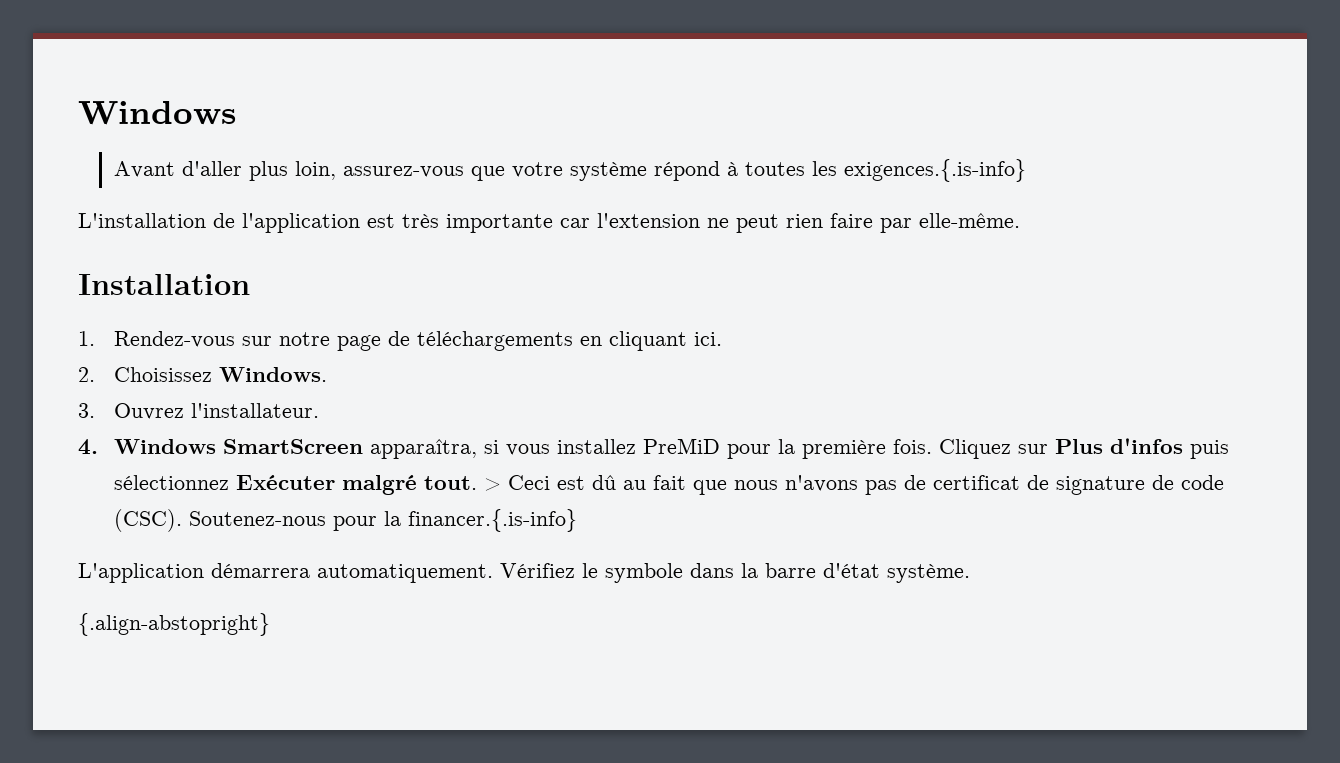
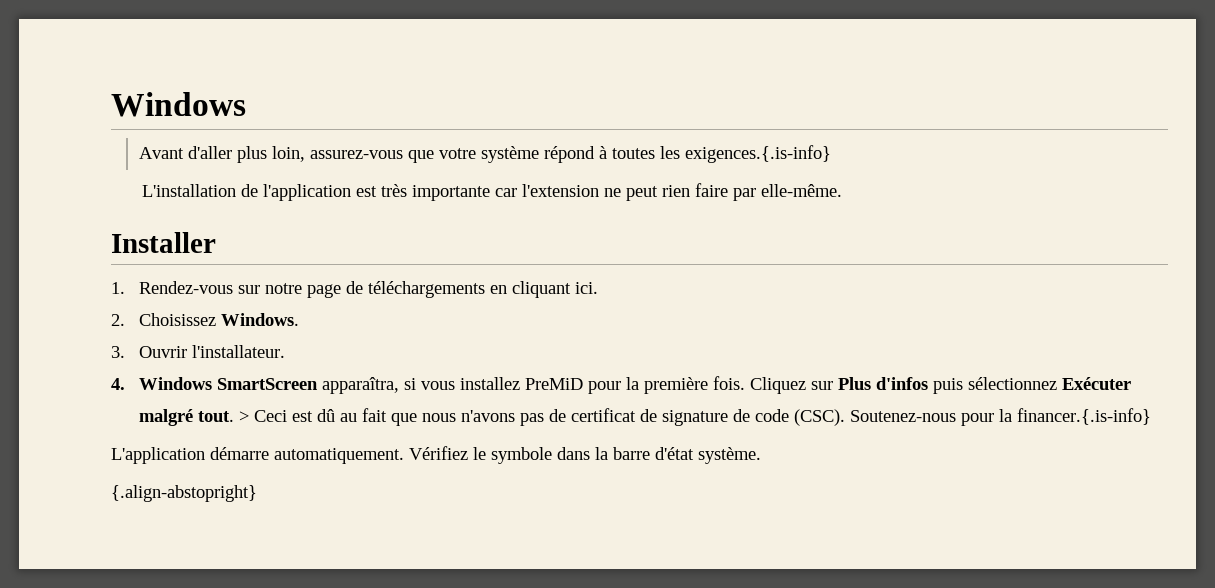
[78,274,250,295] Installation -> [111,232,216,253] Installer
[113,403,184,420] Ouvrez -> [138,346,187,358] Ouvrir
[211,563,310,578] démarrera -> [210,447,269,460] démarre

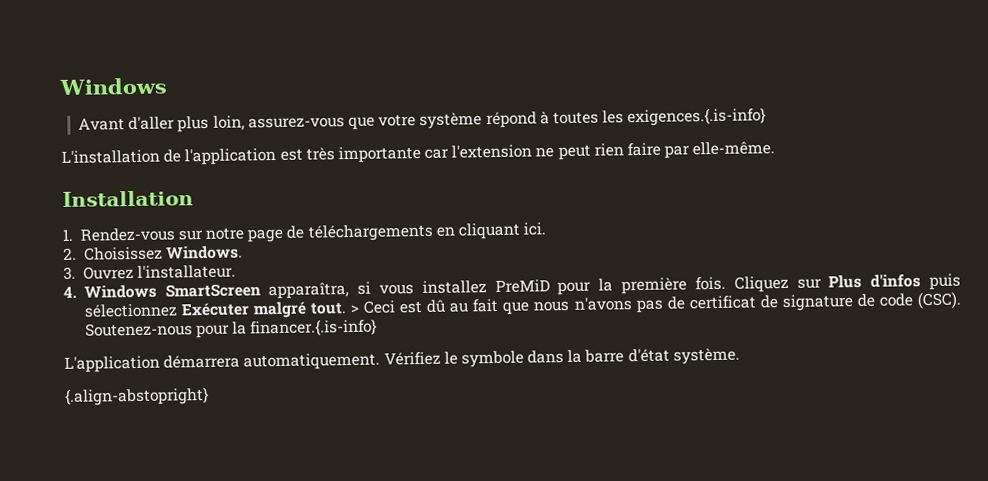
[111,232,216,253] Installer -> [62,190,194,207] Installation
[138,346,187,358] Ouvrir -> [82,265,134,280] Ouvrez
[210,447,269,460] démarre -> [163,354,241,369] démarrera

